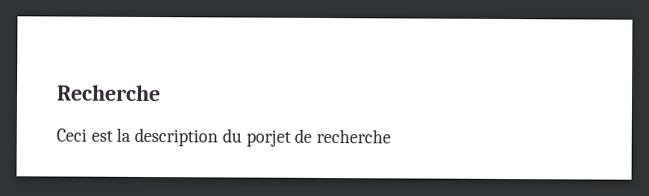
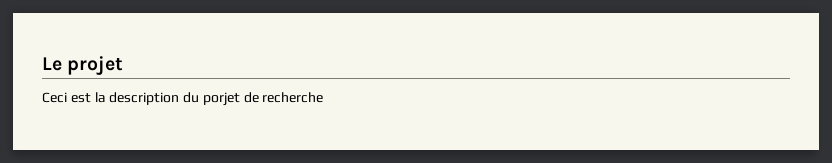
[56,84,161,102] Recherche -> [42,56,124,75] Le projet

